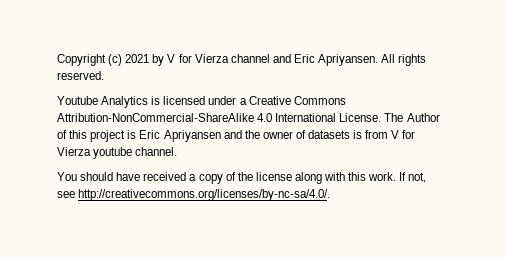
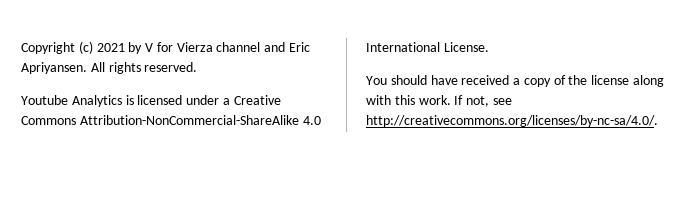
[384,113,440,122] [57,130,416,142] [57,147,178,159] The Author of this project is Eric Apriyansen and the owner of datasets is from V for Vierza youtube channel. -> (489, 47) none

